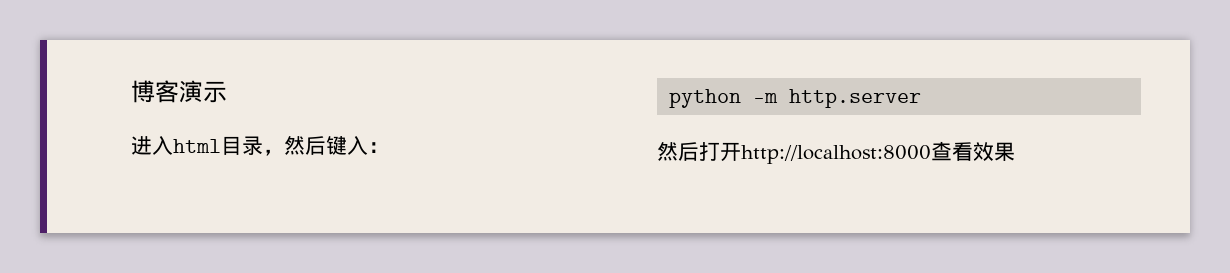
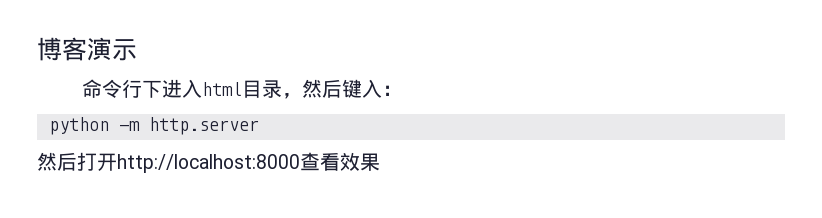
(227, 92) none -> [82,79,163,98] 命令行下

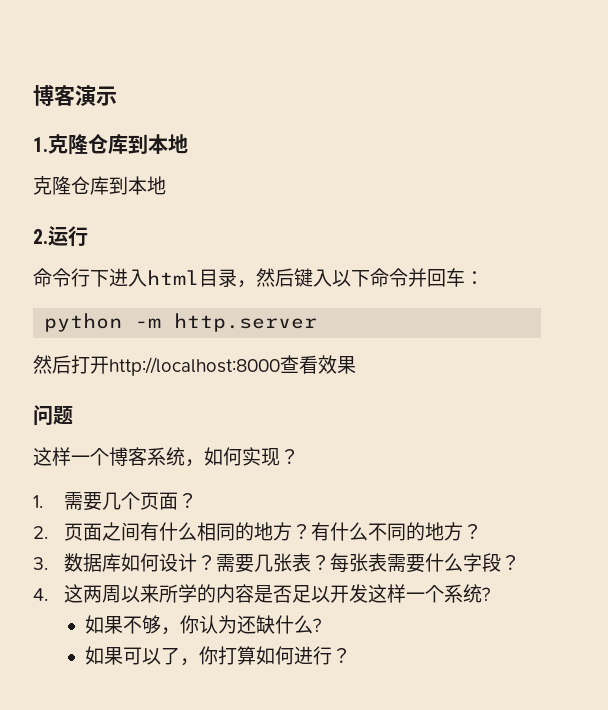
(137, 50) none -> [33,134,188,155] [33,176,166,195] [33,226,88,247] // 1.克隆仓库到本地 // 克隆仓库到本地 // 2.运行
(383, 88) none -> [332,268,465,287] 以下命令并回车
(380, 162) none -> [33,405,73,426] [33,447,299,467] [33,492,198,511] [33,522,483,541] [33,553,521,573] [33,584,491,603] [85,615,322,635] [85,646,352,666] // 问题 // 这样一个博客系统，如何实现？ // 1.需要几个页面？ // 2.页面之间有什么相同的地方？有什么不同的地方？ // 3.数据库如何设计？需要几张表？每张表需要什么字段？ // 4.这两周以来所学的内容是否足以开发这样一个系统? // 如果不够，你认为还缺什么? // 如果可以了，你打算如何进行？

